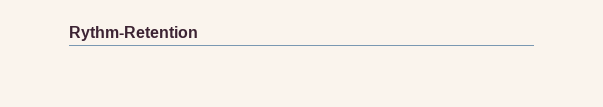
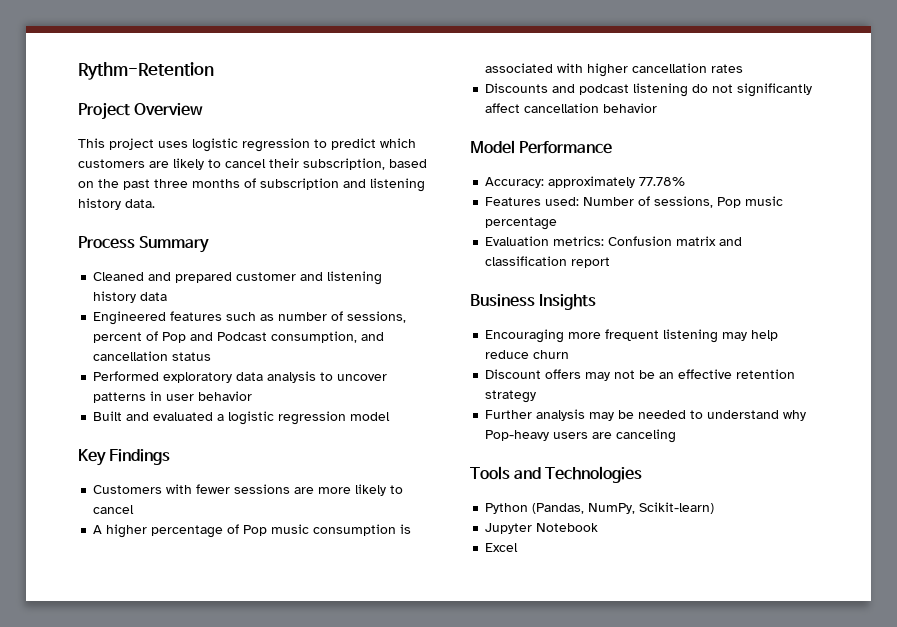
(198, 33) none -> [78,102,204,120] [78,138,416,152] [78,158,427,170] [78,178,425,192] [78,198,155,210] [78,236,210,253] [93,271,383,285] [93,291,168,303] [93,311,407,325] [93,331,385,343] [93,351,212,361] [93,371,388,383] [93,391,253,403] [93,411,391,425] [78,449,171,466] [93,484,404,496] [93,505,135,514] [93,524,412,538] [485,63,744,77] [485,83,813,97] [485,103,658,113] [470,140,613,154] [485,176,686,188] [485,196,784,208] [485,217,558,230] [485,236,743,246] [485,256,611,268] [470,294,597,310] [485,329,779,343] [485,350,570,359] [485,369,796,381] [485,390,537,403] [485,409,807,421] [485,429,677,443] [470,466,643,483] [485,502,715,514] [485,523,599,534] [485,543,519,552] // Project Overview // This project uses logistic regression to predict which customers are likely to cancel their subscription, based on the past three months of subscription and listening history data. // Process Summary // Cleaned and prepared customer and listening history data // Engineered features such as number of sessions, percent of Pop and Podcast consumption, and cancellation status // Performed exploratory data analysis to uncover patterns in user behavior // Built and evaluated a logistic regression model // Key Findings // Customers with fewer sessions are more likely to cancel // A higher percentage of Pop music consumption is associated with higher cancellation rates // Discounts and podcast listening do not significantly affect cancellation behavior // Model Performance // Accuracy: approximately 77.78% // Features used: Number of sessions, Pop music percentage // Evaluation metrics: Confusion matrix and classification report // Business Insights // Encouraging more frequent listening may help reduce churn // Discount offers may not be an effective retention strategy // Further analysis may be needed to understand why Pop-heavy users are canceling // Tools and Technologies // Python (Pandas, NumPy, Scikit-learn) // Jupyter Notebook // Excel

